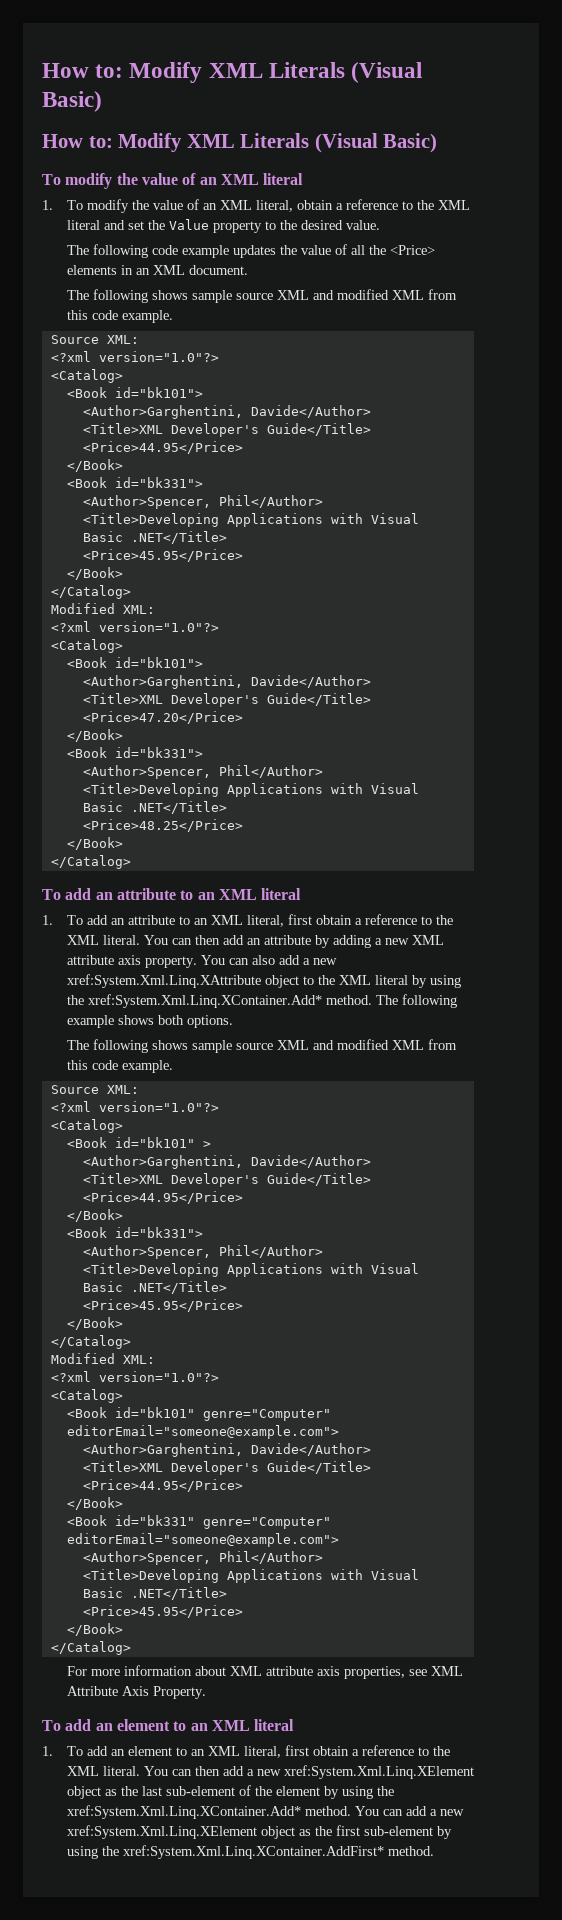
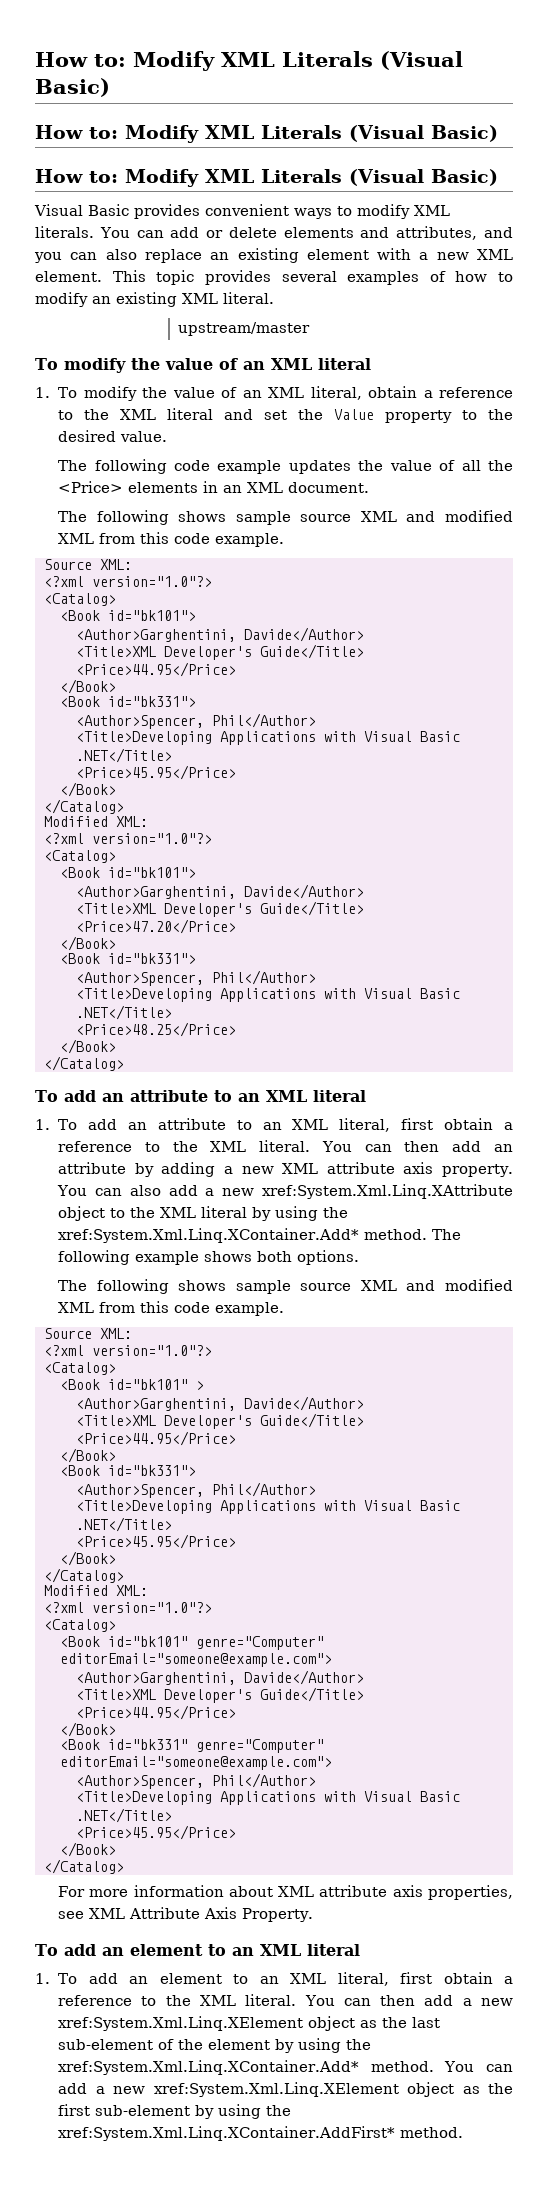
(438, 143) none -> [35,169,498,187] [34,204,450,219] [35,226,513,240] [34,248,513,263] [35,270,513,285] [35,292,274,307] [178,322,311,336] // How to: Modify XML Literals (Visual Basic) // Visual Basic provides convenient ways to modify XML literals. You can add or delete elements and attributes, and you can also replace an existing element with a new XML element. This topic provides several examples of how to modify an existing XML literal. // upstream/master

